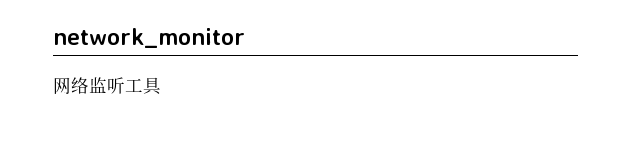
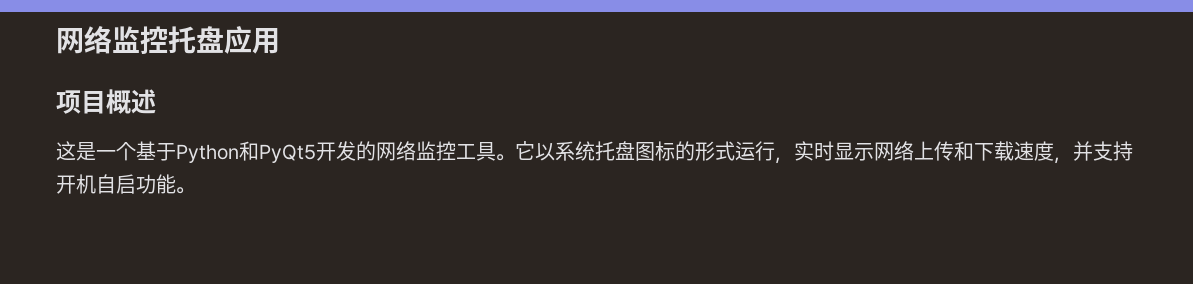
[53,28,245,48] [53,77,162,95] network_monitor // 网络监听工具 -> [56,26,280,54] [56,89,156,114] [56,141,1133,164] [56,174,195,194] 网络监控托盘应用 // 项目概述 // 这是一个基于Python和PyQt5开发的网络监控工具。它以系统托盘图标的形式运行，实时显示网络上传和下载速度，并支持开机自启功能。

